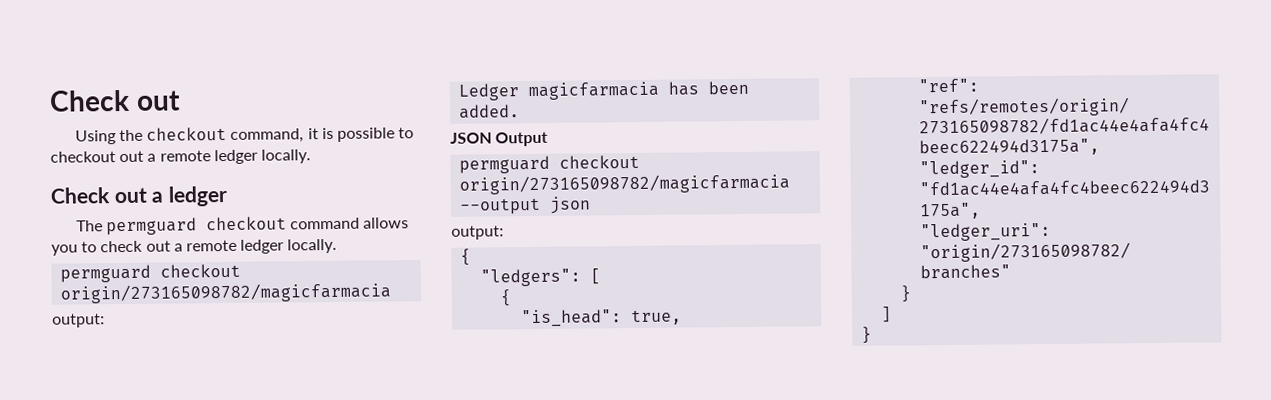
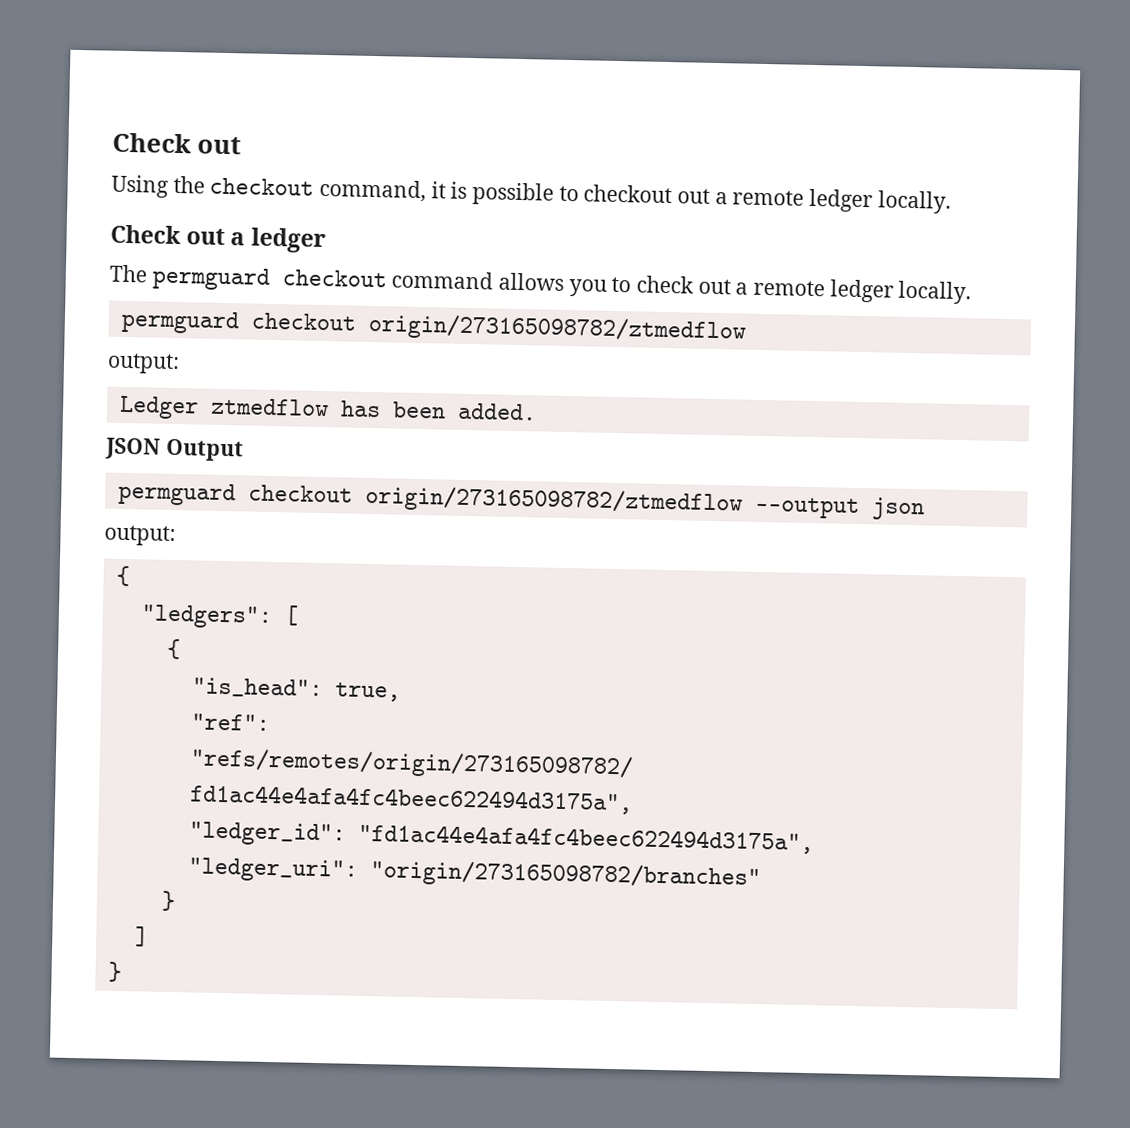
[60,282,392,304] origin/273165098782/magicfarmacia -> [367,312,747,345] origin/273165098782/ztmedflow
[528,81,661,101] magicfarmacia -> [209,397,329,417] ztmedflow
[459,173,791,195] origin/273165098782/magicfarmacia -> [364,484,743,517] origin/273165098782/ztmedflow

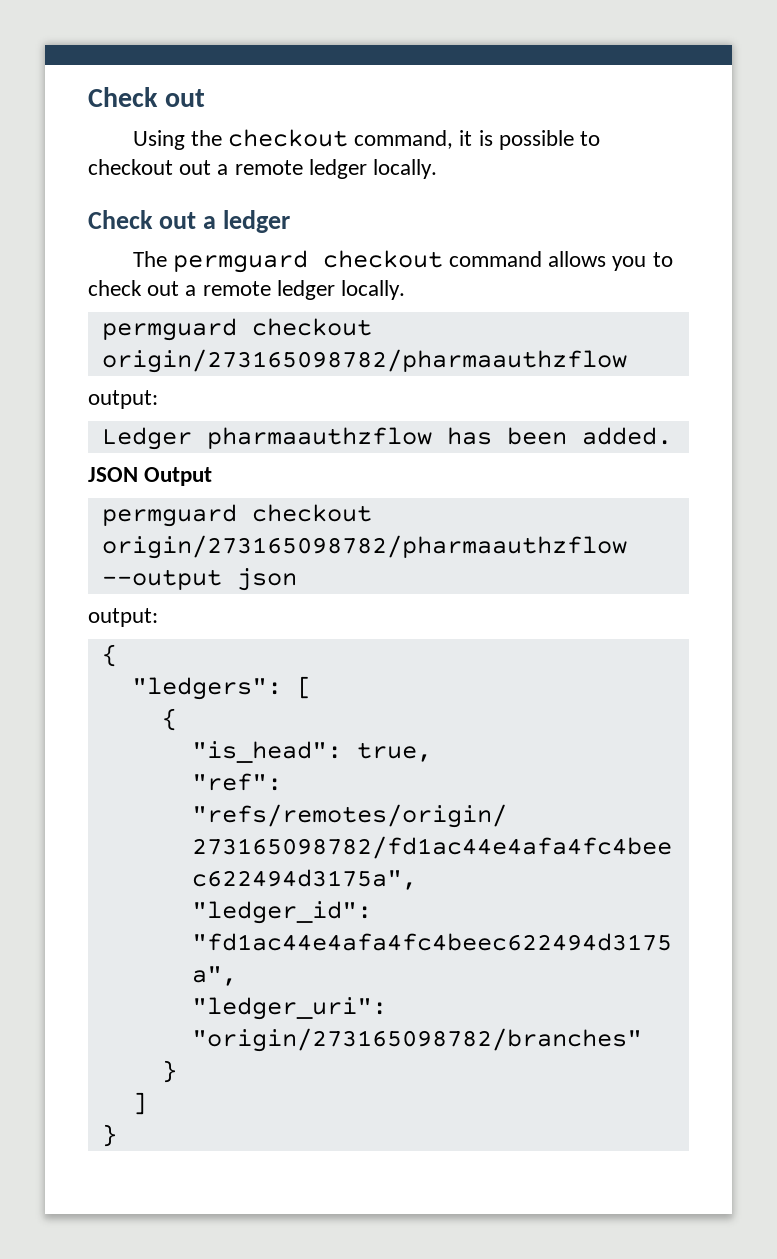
[367,312,747,345] origin/273165098782/ztmedflow -> [101,349,627,373] origin/273165098782/pharmaauthzflow
[209,397,329,417] ztmedflow -> [206,427,432,449] pharmaauthzflow
[364,484,743,517] origin/273165098782/ztmedflow -> [101,535,627,559] origin/273165098782/pharmaauthzflow

